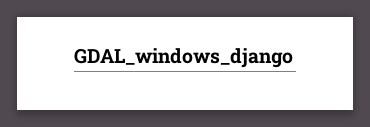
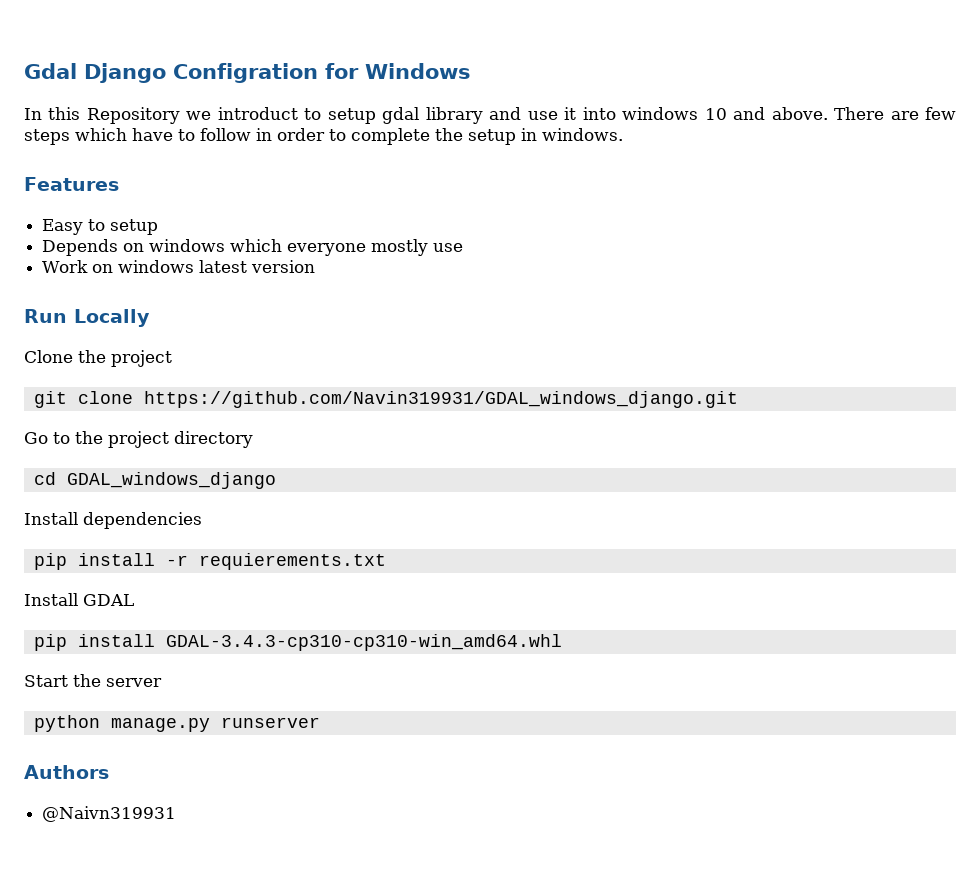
[74,48,293,68] GDAL_windows_django -> [24,63,471,83] [24,107,957,124] [24,128,623,145] [24,177,119,191] [42,219,159,235] [42,239,464,256] [42,260,316,273] [24,309,150,327] [24,350,172,367] [33,391,738,408] [24,431,253,448] [33,472,276,489] [24,512,202,529] [33,553,386,570] [24,593,134,606] [33,634,562,651] [24,674,162,687] [33,715,320,732] [24,765,109,779] [42,806,177,822] Gdal Django Configration for Windows // In this Repository we introduct to setup gdal library and use it into windows 10 and above. There are few steps which have to follow in order to complete the setup in windows. // Features // Easy to setup // Depends on windows which everyone mostly use // Work on windows latest version // Run Locally // Clone the project // git clone https://github.com/Navin319931/GDAL_windows_django.git // Go to the project directory // cd GDAL_windows_django // Install dependencies // pip install -r requierements.txt // Install GDAL // pip install GDAL-3.4.3-cp310-cp310-win_amd64.whl // Start the server // python manage.py runserver // Authors // @Naivn319931

